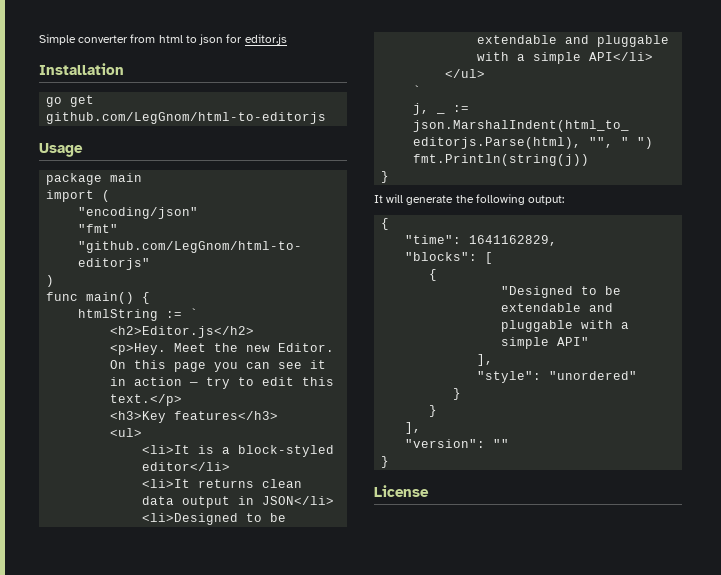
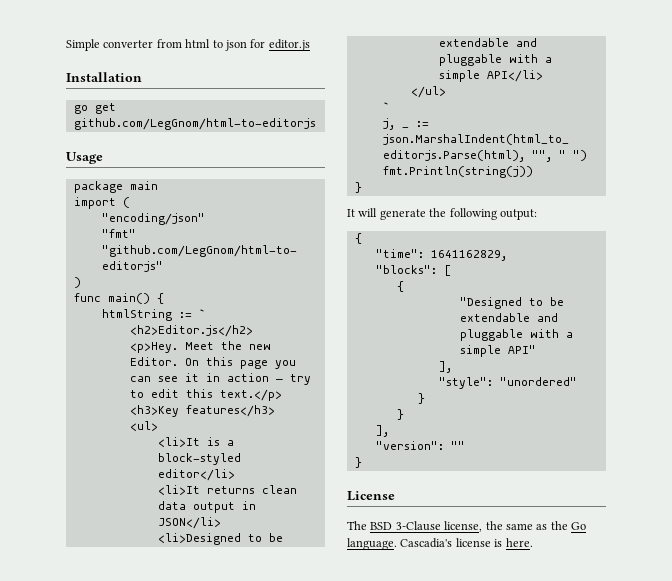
(429, 491) none -> [347,521,586,532] [347,538,533,550] // The BSD 3-Clause license, the same as the Go language. Cascadia's license is here.

